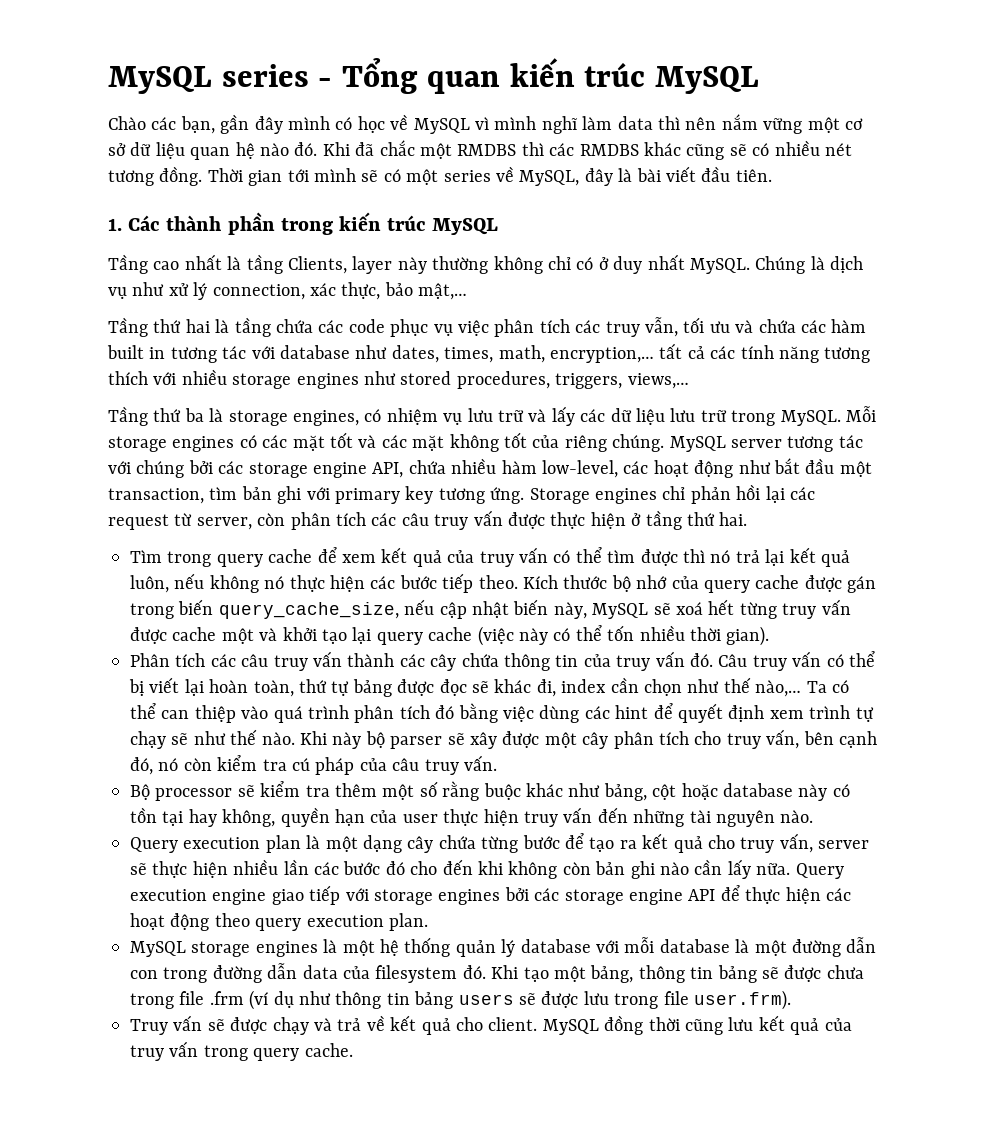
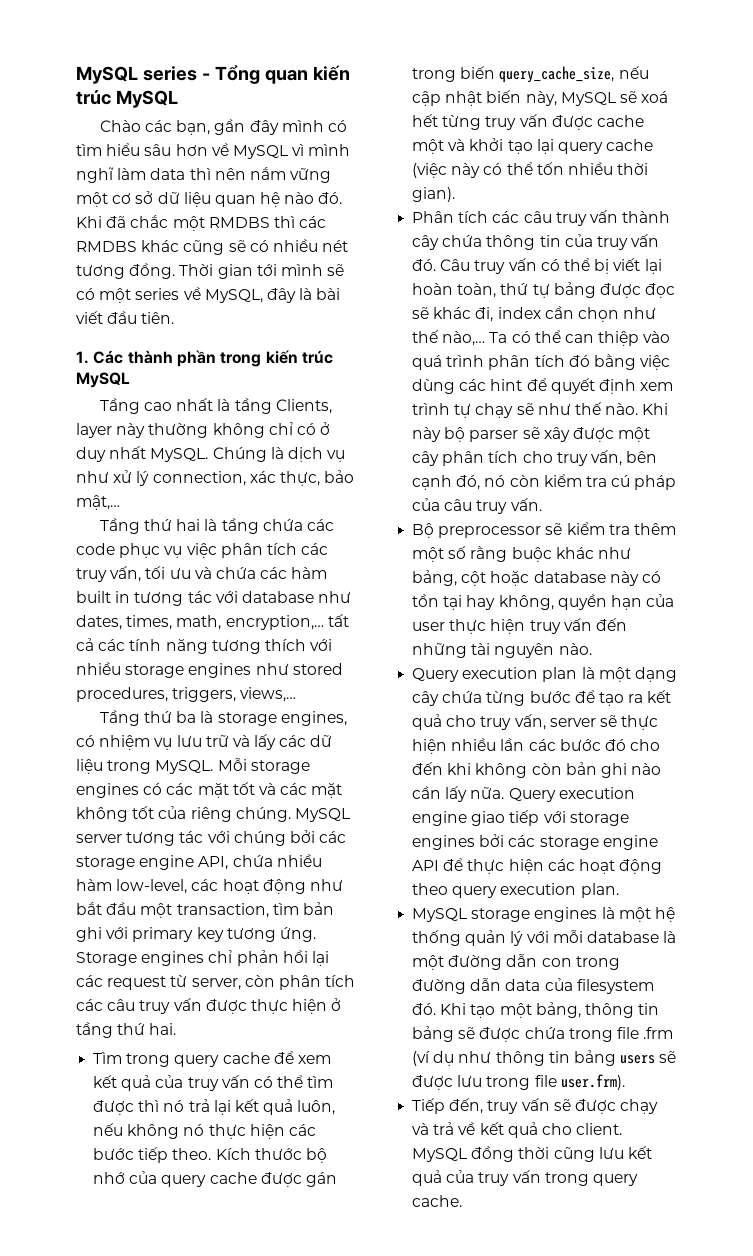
[357,116,385,133] học -> [76,143,208,156] tìm hiểu sâu hơn
[644,317,678,337] vẫn, -> [110,566,142,582] vấn,
[670,408,727,422] lưu trữ -> (103, 766) none
[399,654,425,667] các -> (671, 217) none
[155,788,233,801] processor -> [438,526,542,538] preprocessor
[520,939,591,953] database -> (524, 938) none
[826,965,864,979] chưa -> [524,1027,565,1039] chứa
[130,1019,168,1035] Truy -> [412,1098,519,1114] Tiếp đến, truy

